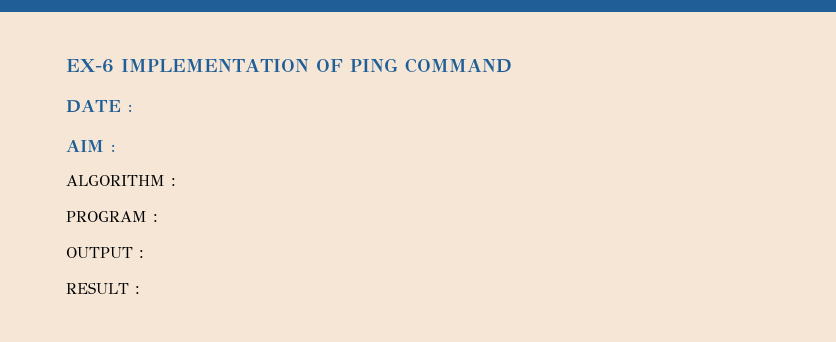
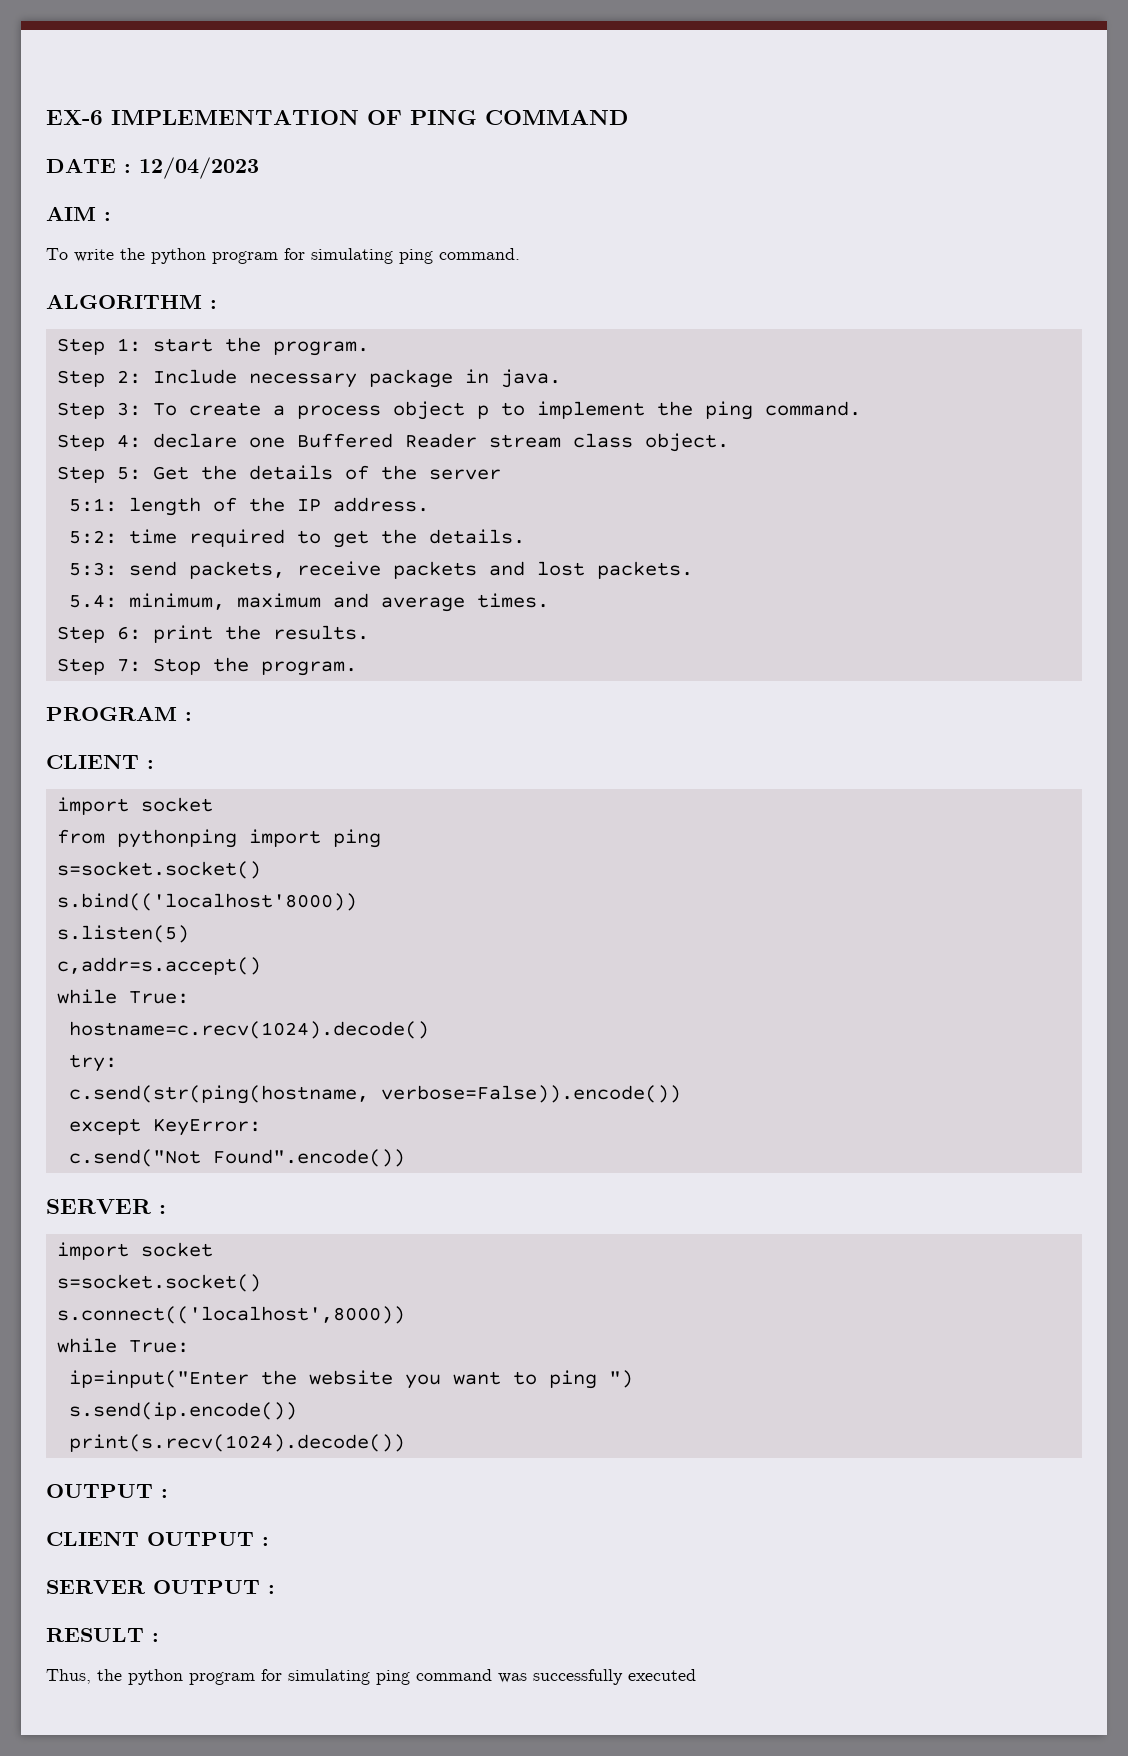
(132, 108) none -> [139,157,259,179] 12/04/2023
[66,175,176,186] [66,211,158,222] [66,247,144,258] [66,282,140,294] ALGORITHM : // PROGRAM : // OUTPUT : // RESULT : -> [46,248,520,264] [46,294,217,309] [56,337,369,356] [56,369,561,388] [56,401,861,420] [56,433,729,452] [56,465,501,483] [68,497,429,516] [68,529,525,548] [68,561,693,579] [68,593,549,612] [56,625,369,643] [56,657,357,676] [46,706,192,721] [46,754,154,769] [56,797,213,815] [56,829,381,848] [56,861,261,879] [56,893,357,911] [56,925,189,943] [56,957,261,975] [56,989,189,1004] [68,1021,429,1039] [68,1054,117,1072] [68,1085,681,1104] [68,1118,261,1136] [68,1149,405,1167] [46,1199,166,1214] [56,1242,213,1260] [56,1274,261,1292] [56,1306,405,1324] [56,1338,189,1353] [68,1370,633,1389] [68,1402,297,1420] [68,1434,405,1452] [46,1484,168,1498] [46,1531,269,1546] [46,1580,275,1594] [46,1628,159,1642] [46,1669,696,1685] To write the python program for simulating ping command. // ALGORITHM : // Step 1: start the program. // Step 2: Include necessary package in java. // Step 3: To create a process object p to implement the ping command. // Step 4: declare one Buffered Reader stream class object. // Step 5: Get the details of the server // 5:1: length of the IP address. // 5:2: time required to get the details. // 5:3: send packets, receive packets and lost packets. // 5.4: minimum, maximum and average times. // Step 6: print the results. // Step 7: Stop the program. // PROGRAM : // CLIENT : // import socket // from pythonping import ping // s=socket.socket() // s.bind(('localhost'8000)) // s.listen(5) // c,addr=s.accept() // while True: // hostname=c.recv(1024).decode() // try: // c.send(str(ping(hostname, verbose=False)).encode()) // except KeyError: // c.send("Not Found".encode()) // SERVER : // import socket // s=socket.socket() // s.connect(('localhost',8000)) // while True: // ip=input("Enter the website you want to ping ") // s.send(ip.encode()) // print(s.recv(1024).decode()) // OUTPUT : // CLIENT OUTPUT : // SERVER OUTPUT : // RESULT : // Thus, the python program for simulating ping command was successfully executed

